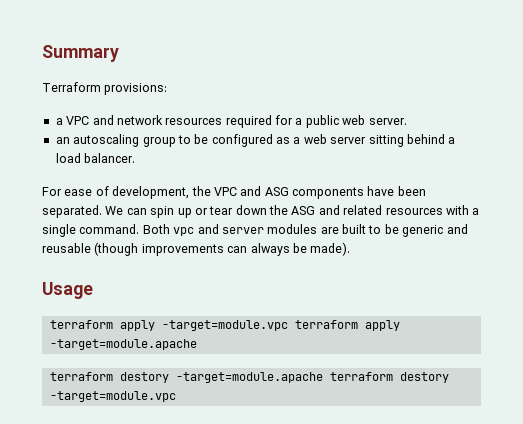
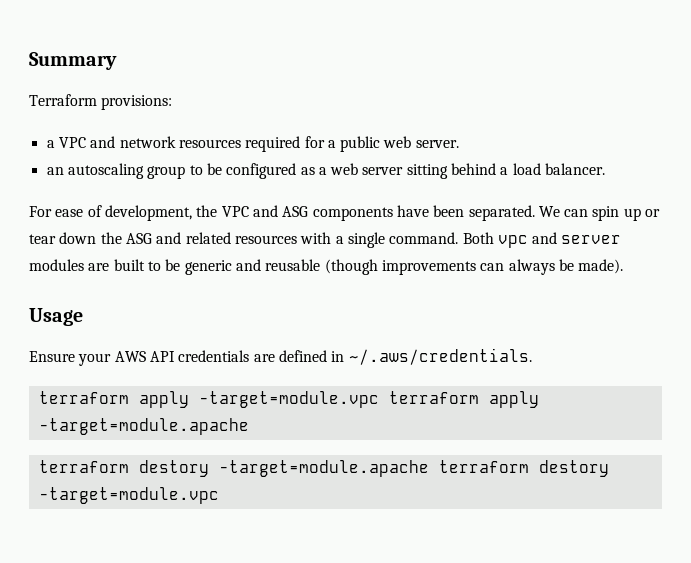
(93, 290) none -> [29,348,532,366] // Ensure your AWS API credentials are defined in ~/.aws/credentials.

